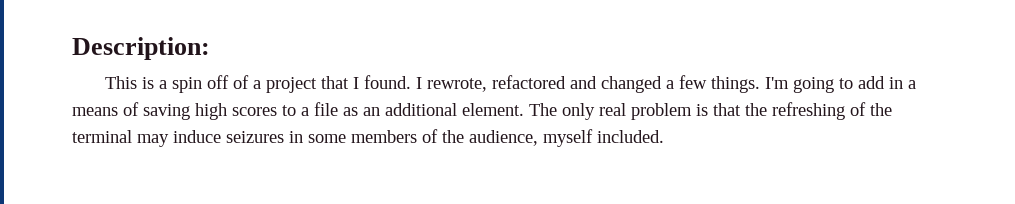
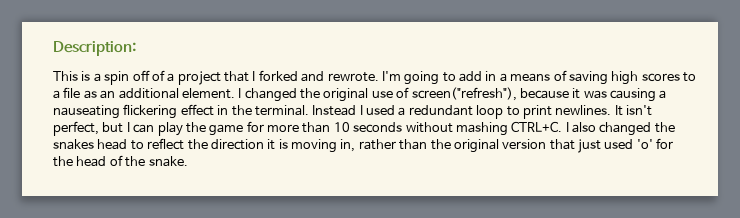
[364,75,761,93] found. I rewrote, refactored and changed a few things. -> [258,70,379,82] forked and rewrote.
[529,102,892,120] [72,129,664,147] The only real problem is that the refreshing of the terminal may induce seizures in some members of the audience, myself included. -> [238,87,667,102] [53,104,652,119] [53,121,675,136] [53,138,674,153] [53,155,188,167] I changed the original use of screen("refresh"), because it was causing a nauseating flickering effect in the terminal. Instead I used a redundant loop to print newlines. It isn't perfect, but I can play the game for more than 10 seconds without mashing CTRL+C. I also changed the snakes head to reflect the direction it is moving in, rather than the original version that just used 'o' for the head of the snake.

